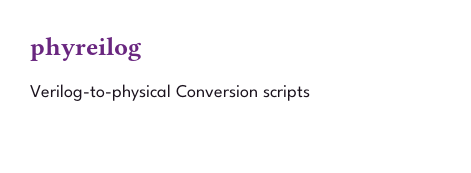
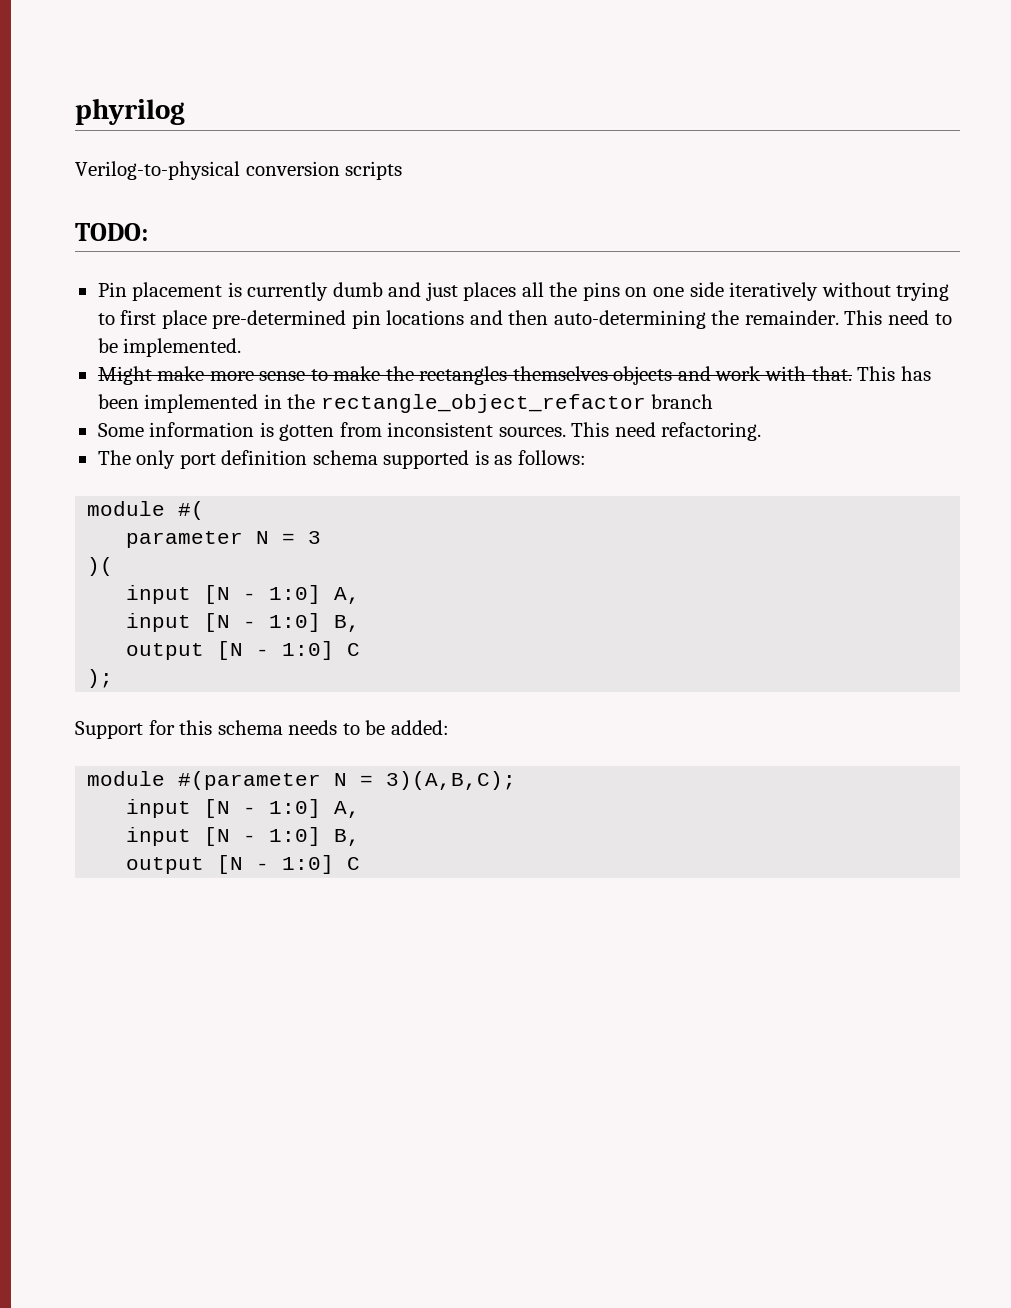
[30,37,142,61] phyreilog -> [75,98,185,125] phyrilog
[175,84,258,98] Conversion -> [245,161,340,176] conversion
(310, 93) none -> [75,223,148,241] [97,282,950,301] [97,310,952,329] [97,338,242,357] [97,366,931,385] [97,394,714,413] [97,422,762,441] [97,450,586,469] [87,501,205,520] [126,531,322,548] [87,557,114,576] [126,585,361,604] [126,613,361,632] [126,641,361,660] [87,669,114,688] [75,720,449,739] [87,771,517,790] [126,799,361,818] [126,827,361,846] [126,855,361,874] // TODO: // Pin placement is currently dumb and just places all the pins on one side iteratively without trying to first place pre-determined pin locations and then auto-determining the remainder. This need to be implemented. // Might make more sense to make the rectangles themselves objects and work with that. This has been implemented in the rectangle_object_refactor branch // Some information is gotten from inconsistent sources. This need refactoring. // The only port definition schema supported is as follows: // module #( // parameter N = 3 // )( // input [N - 1:0] A, // input [N - 1:0] B, // output [N - 1:0] C // ); // Support for this schema needs to be added: // module #(parameter N = 3)(A,B,C); // input [N - 1:0] A, // input [N - 1:0] B, // output [N - 1:0] C

